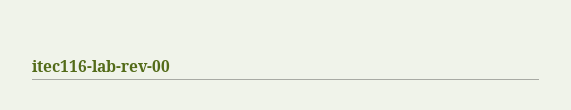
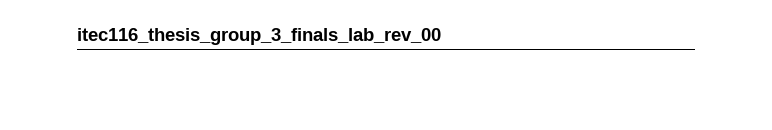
[32,60,170,72] itec116-lab-rev-00 -> [77,28,441,45] itec116_thesis_group_3_finals_lab_rev_00

